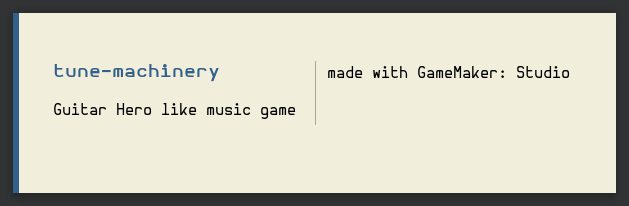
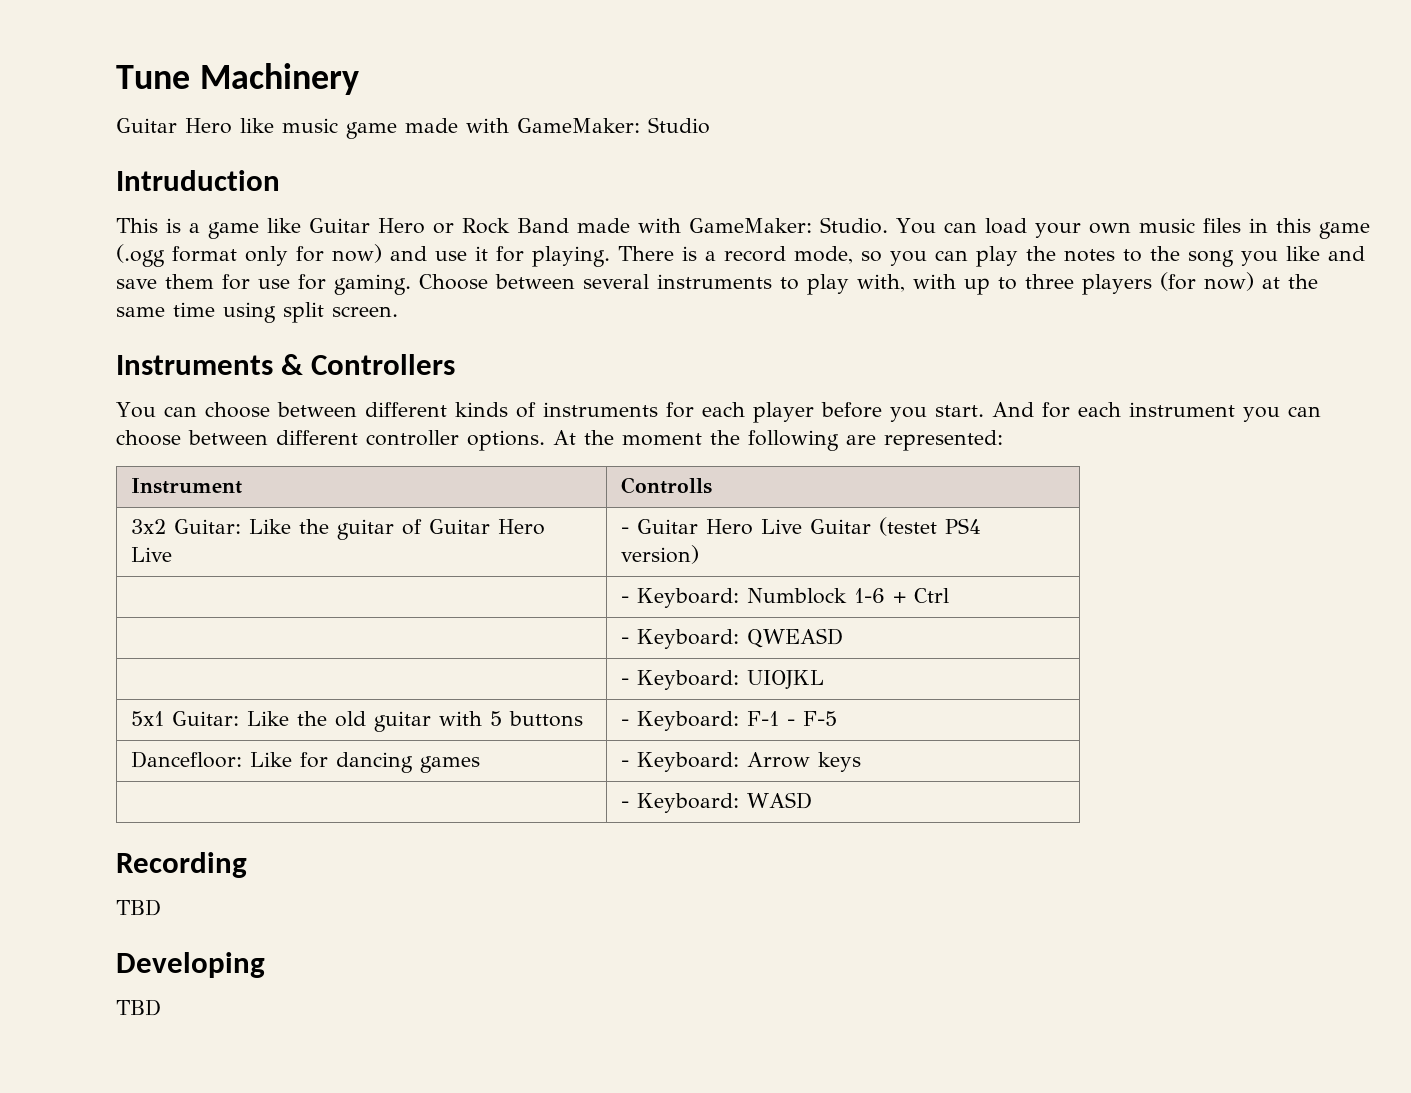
[53,64,220,82] tune-machinery -> [116,63,359,95] Tune Machinery
(570, 72) none -> [116,170,280,191] [116,217,1370,239] [116,244,1365,267] [116,272,1318,295] [116,302,398,323] [116,354,456,375] [116,402,1321,423] [116,430,1003,451] [130,478,242,494] [620,477,712,494] [130,519,545,540] [130,547,172,562] [620,517,981,536] [620,545,699,564] [620,588,949,608] [620,628,843,649] [620,670,824,690] [130,711,583,732] [620,711,837,731] [130,751,480,773] [620,752,861,772] [620,792,812,813] [116,852,247,878] [116,899,161,916] [116,952,265,978] [116,999,161,1016] // Intruduction // This is a game like Guitar Hero or Rock Band made with GameMaker: Studio. You can load your own music files in this game (.ogg format only for now) and use it for playing. There is a record mode, so you can play the notes to the song you like and save them for use for gaming. Choose between several instruments to play with, with up to three players (for now) at the same time using split screen. // Instruments & Controllers // You can choose between different kinds of instruments for each player before you start. And for each instrument you can choose between different controller options. At the moment the following are represented: // Instrument | Controlls // 3x2 Guitar: Like the guitar of Guitar Hero Live | - Guitar Hero Live Guitar (testet PS4 version) // | - Keyboard: Numblock 1-6 + Ctrl // | - Keyboard: QWEASD // | - Keyboard: UIOJKL // 5x1 Guitar: Like the old guitar with 5 buttons | - Keyboard: F-1 - F-5 // Dancefloor: Like for dancing games | - Keyboard: Arrow keys // | - Keyboard: WASD // Recording // TBD // Developing // TBD

